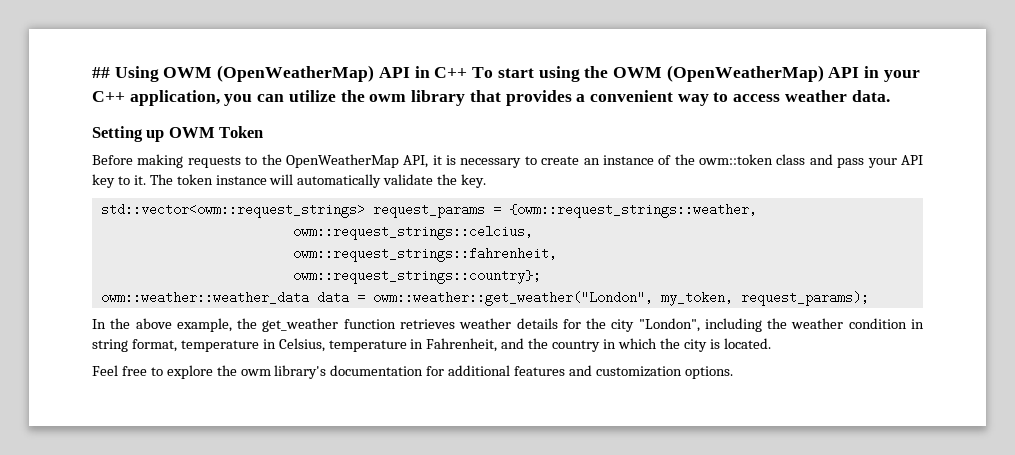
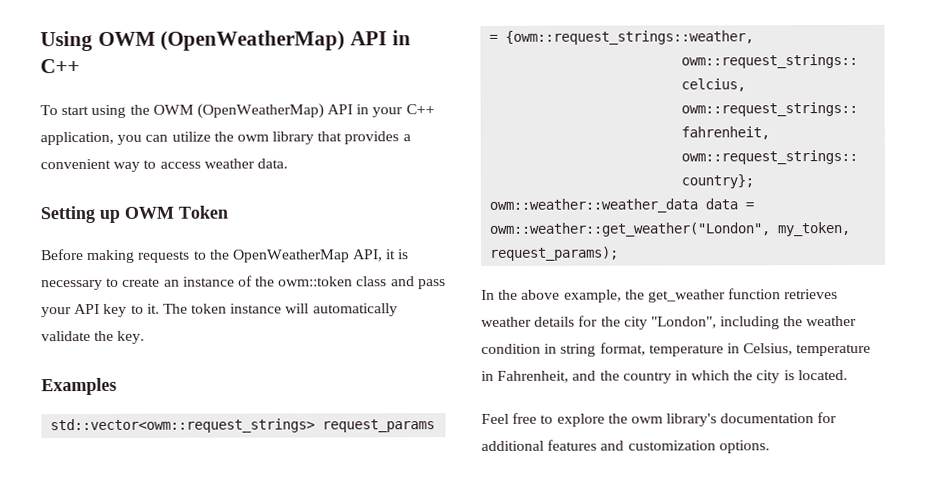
[92,67,110,78] ## -> (40, 41) none
(468, 72) none -> (80, 66) //
(487, 181) none -> [41,377,117,396] // Examples

